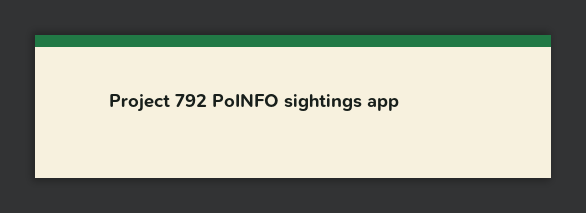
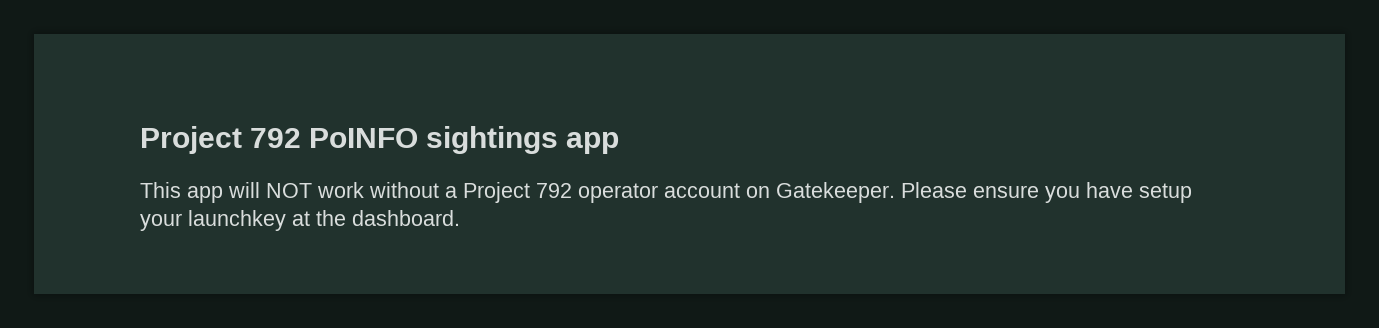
(399, 104) none -> [140,182,1192,203] [140,210,460,231] // This app will NOT work without a Project 792 operator account on Gatekeeper. Please ensure you have setup your launchkey at the dashboard.

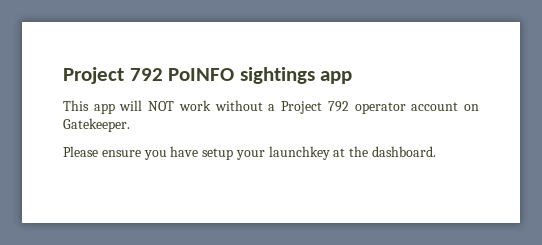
(895, 192) none -> (130, 125) //

